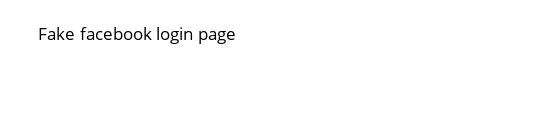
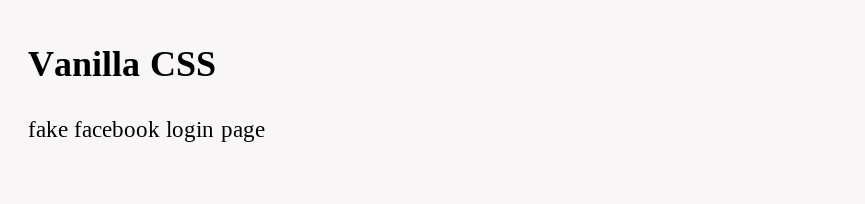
[38,27,75,40] Fake -> [28,51,216,76] [28,121,68,137] Vanilla CSS // fake

